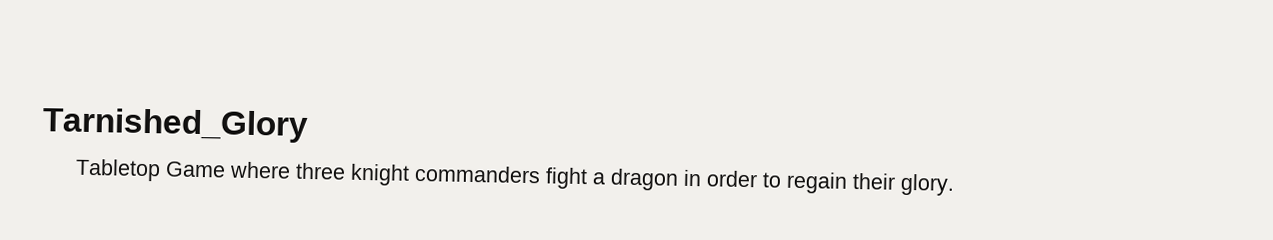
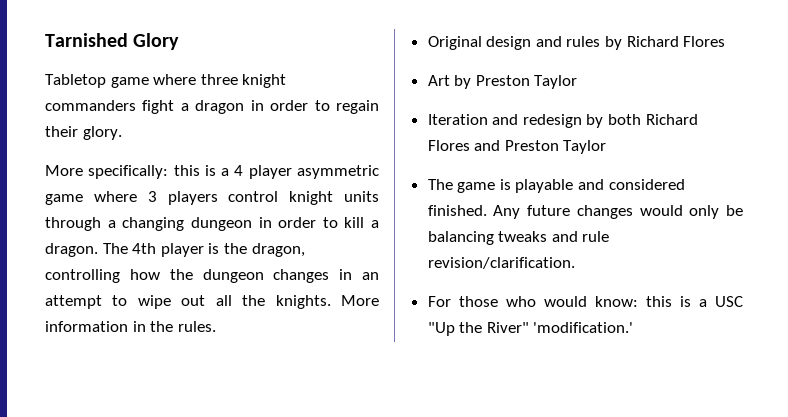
[42,107,309,143] Tarnished_Glory -> [45,33,180,50] Tarnished Glory
[165,161,227,178] Game -> [110,77,149,88] game
(956, 184) none -> [45,165,379,179] [45,191,379,205] [45,217,379,231] [45,243,305,257] [45,269,379,283] [45,295,379,309] [45,321,216,332] [427,36,726,50] [427,75,578,89] [427,114,698,128] [427,140,607,154] [427,179,685,193] [427,205,743,219] [427,231,610,245] [427,257,575,269] [427,296,743,307] [427,322,634,336] // More specifically: this is a 4 player asymmetric game where 3 players control knight units through a changing dungeon in order to kill a dragon. The 4th player is the dragon, controlling how the dungeon changes in an attempt to wipe out all the knights. More information in the rules. // Original design and rules by Richard Flores // Art by Preston Taylor // Iteration and redesign by both Richard Flores and Preston Taylor // The game is playable and considered finished. Any future changes would only be balancing tweaks and rule revision/clarification. // For those who would know: this is a USC "Up the River" 'modification.'

